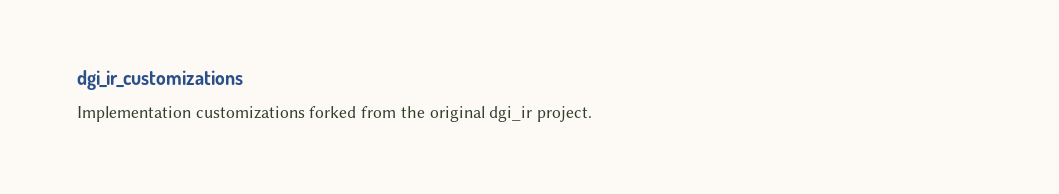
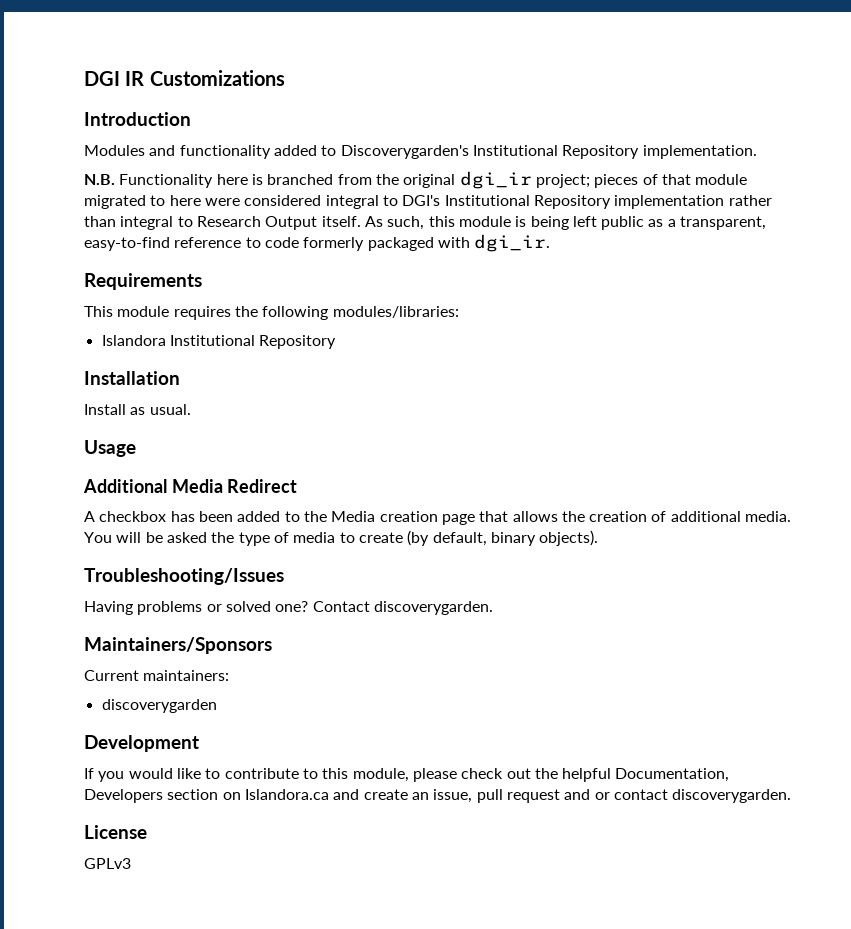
[77,70,243,90] [77,106,593,122] dgi_ir_customizations // Implementation customizations forked from the original dgi_ir project. -> [84,70,285,86] [84,112,191,126] [84,145,757,159] [84,171,748,189] [84,195,772,209] [84,216,767,230] [84,234,551,252] [84,273,202,290] [84,306,459,320] [101,335,337,349] [84,371,180,385] [84,404,191,415] [84,440,136,457] [83,479,298,493] [84,511,792,525] [84,530,599,546] [84,568,284,585] [84,601,493,615] [84,637,272,654] [84,670,230,681] [101,699,217,713] [84,735,199,752] [84,768,730,782] [84,789,792,803] [84,825,147,839] [84,858,131,869] DGI IR Customizations // Introduction // Modules and functionality added to Discoverygarden's Institutional Repository implementation. // N.B. Functionality here is branched from the original dgi_ir project; pieces of that module migrated to here were considered integral to DGI's Institutional Repository implementation rather than integral to Research Output itself. As such, this module is being left public as a transparent, easy-to-find reference to code formerly packaged with dgi_ir. // Requirements // This module requires the following modules/libraries: // Islandora Institutional Repository // Installation // Install as usual. // Usage // Additional Media Redirect // A checkbox has been added to the Media creation page that allows the creation of additional media. You will be asked the type of media to create (by default, binary objects). // Troubleshooting/Issues // Having problems or solved one? Contact discoverygarden. // Maintainers/Sponsors // Current maintainers: // discoverygarden // Development // If you would like to contribute to this module, please check out the helpful Documentation, Developers section on Islandora.ca and create an issue, pull request and or contact discoverygarden. // License // GPLv3

